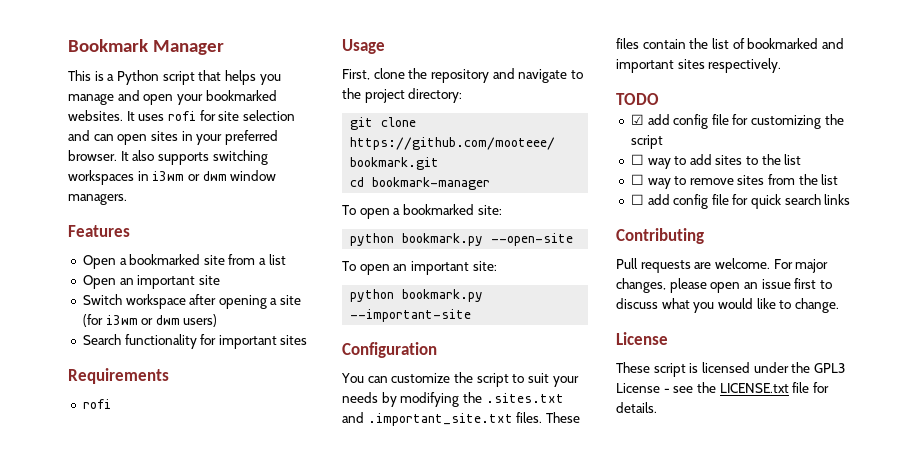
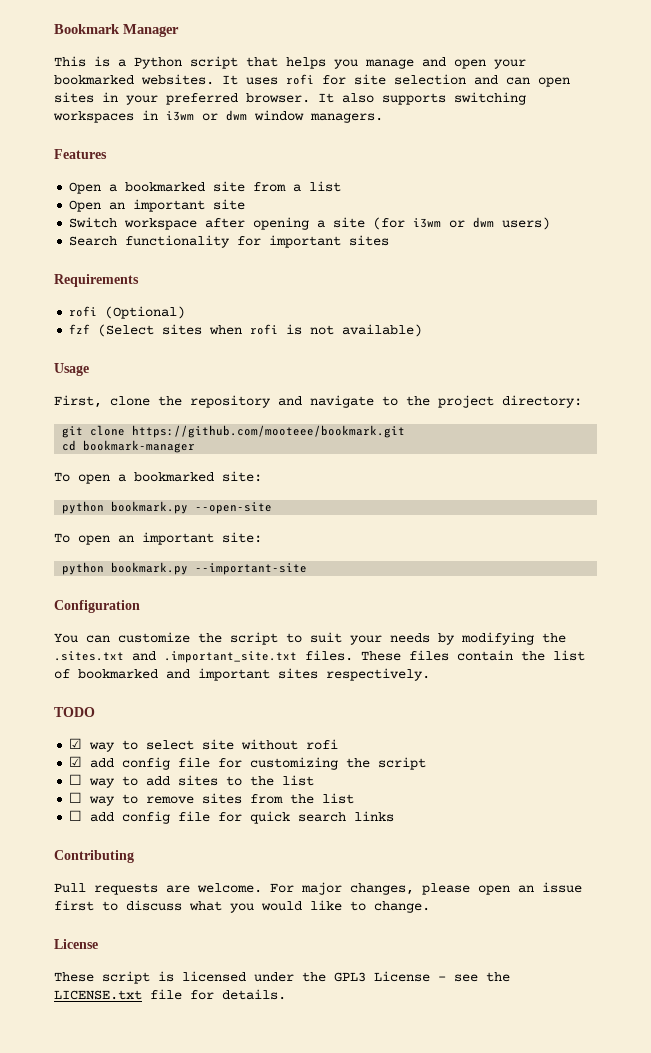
(111, 404) none -> [105,306,186,319] [69,324,423,337] (Optional) // fzf (Select sites when rofi is not available)
(659, 99) none -> [69,738,339,752] // ☑ way to select site without rofi

